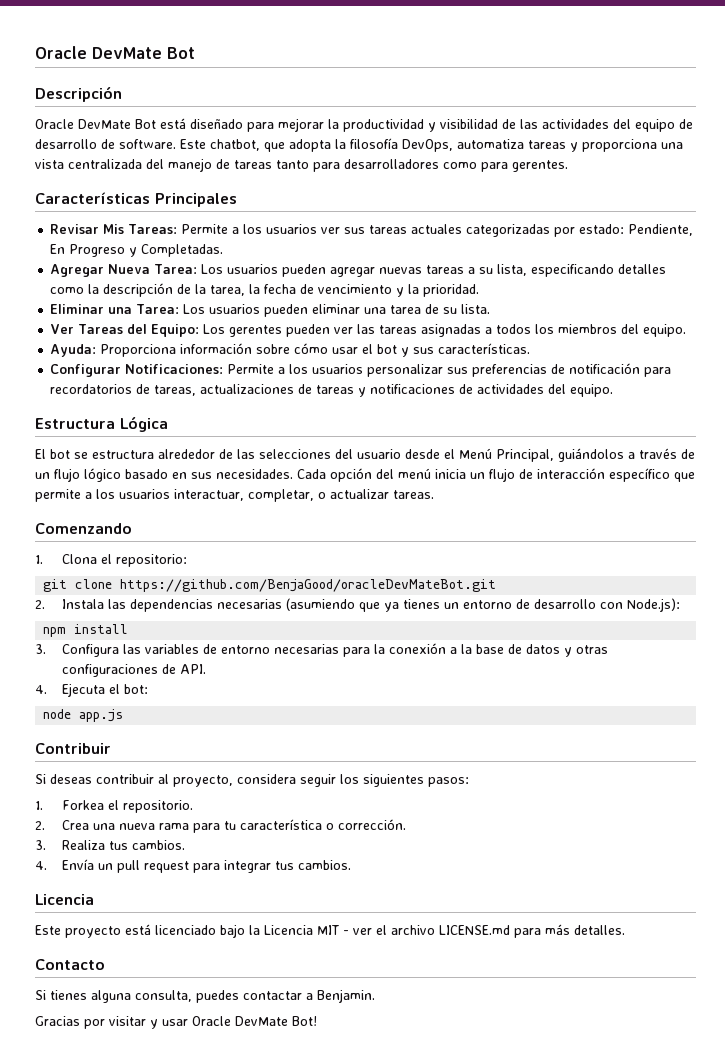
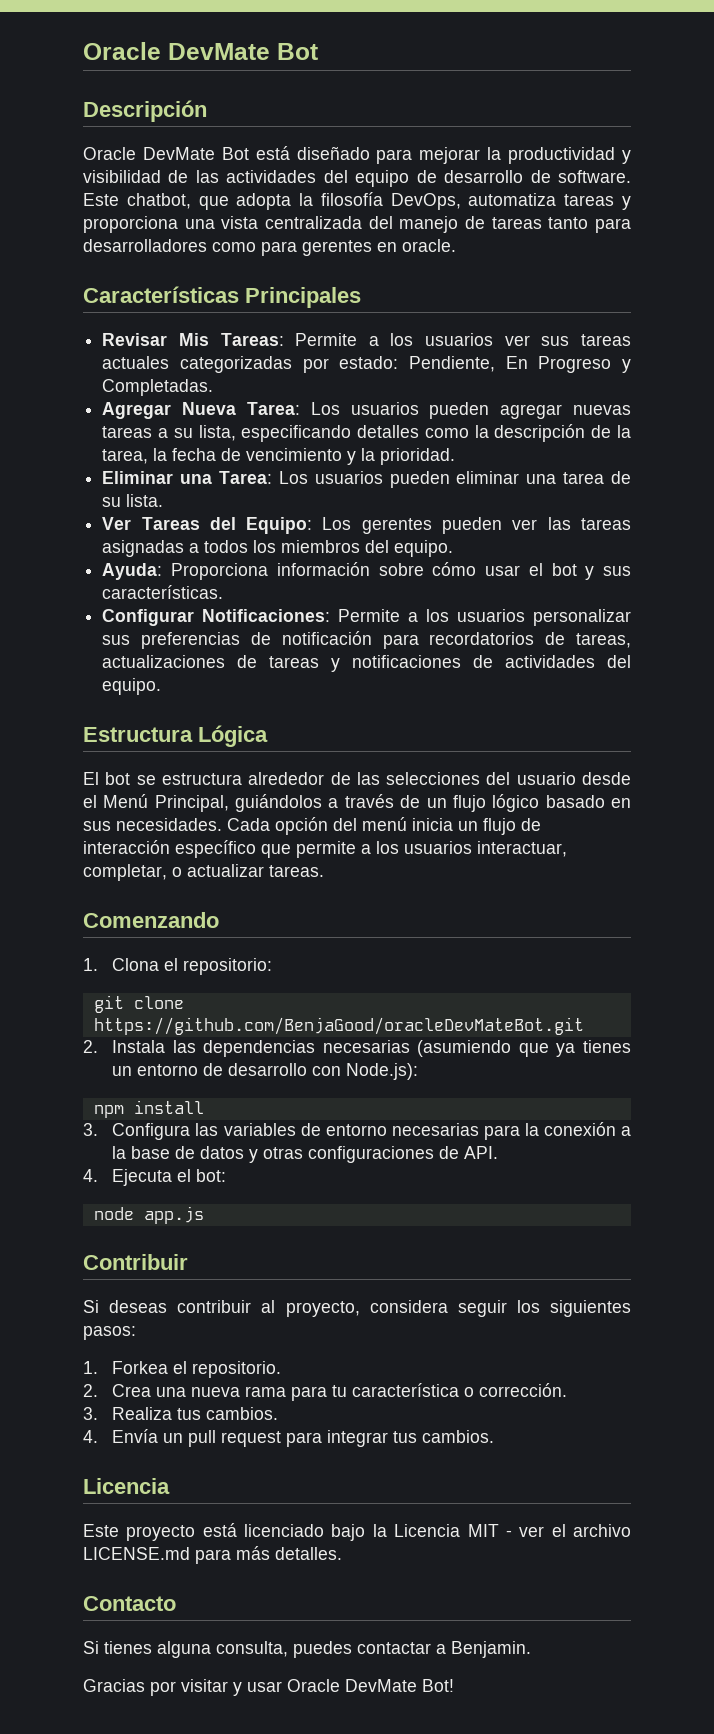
[512,160,568,172] gerentes. -> [302,239,456,256] gerentes en oracle.

